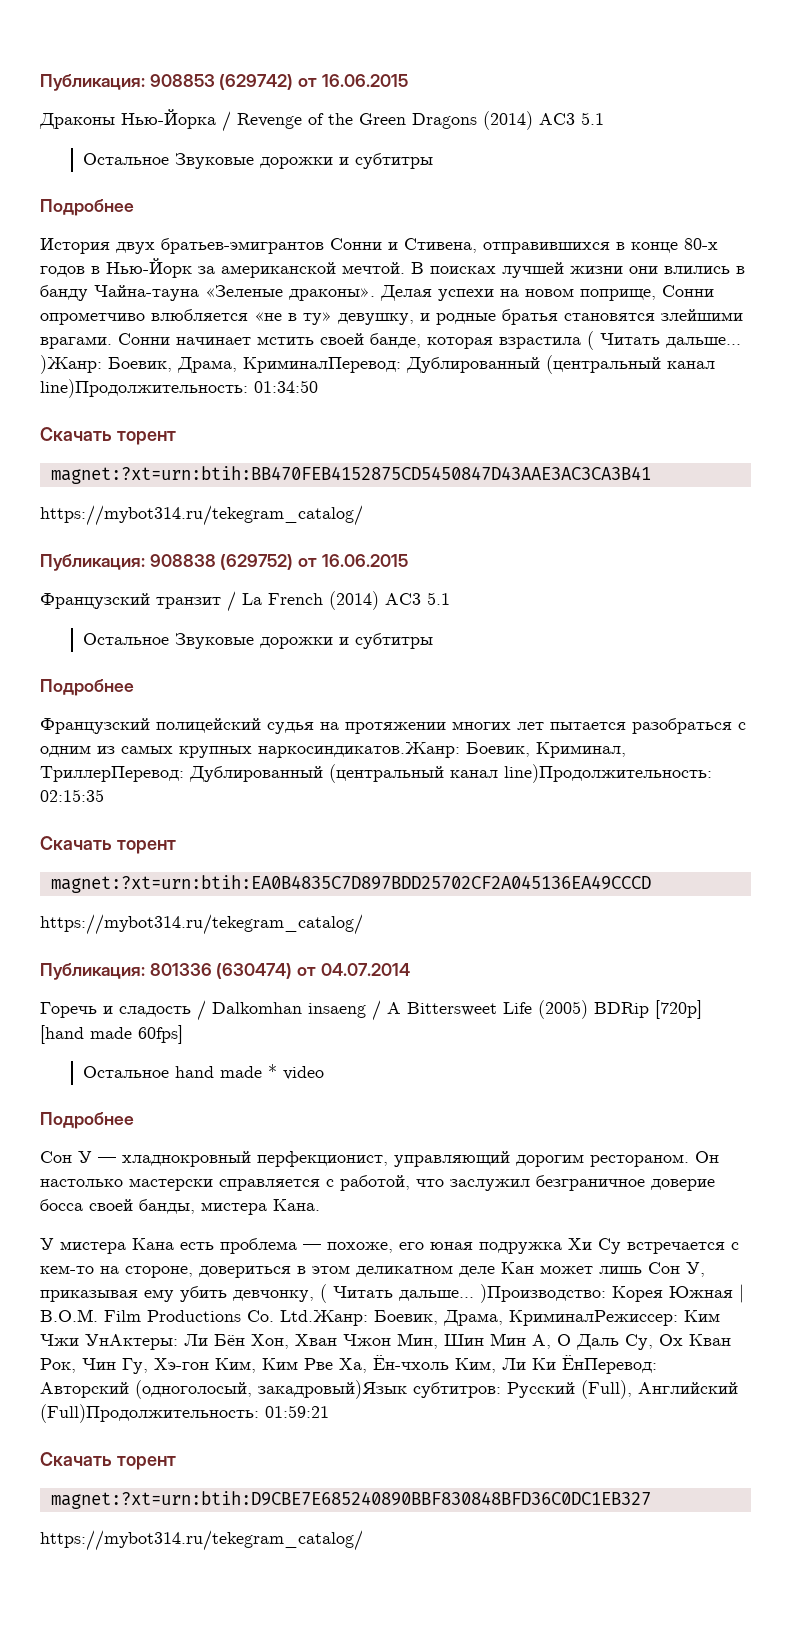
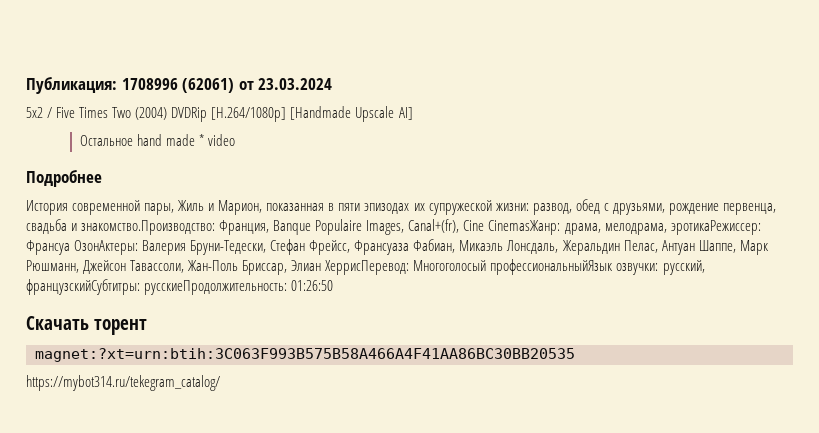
[40,74,408,91] [39,109,604,132] [82,153,433,169] [40,199,134,216] [40,238,718,254] [40,258,745,278] [40,285,714,301] [40,309,743,325] [40,331,741,350] [40,355,715,374] [40,379,318,398] [40,427,176,445] [50,466,651,484] [40,505,363,526] [40,554,408,571] [40,591,450,612] [82,633,433,649] [40,679,134,696] [40,718,746,734] [40,742,626,758] [40,764,712,783] [40,789,104,802] [40,836,176,854] [50,875,651,893] [40,914,363,935] [40,963,410,980] [40,1000,702,1021] [40,1025,183,1044] Публикация: 908853 (629742) от 16.06.2015 // Драконы Нью-Йорка / Revenge of the Green Dragons (2014) AC3 5.1 // Остальное Звуковые дорожки и субтитры // Подробнее // История двух братьев-эмигрантов Сонни и Стивена, отправившихся в конце 80-х годов в Нью-Йорк за американской мечтой. В поисках лучшей жизни они влились в банду Чайна-тауна «Зеленые драконы». Делая успехи на новом поприще, Сонни опрометчиво влюбляется «не в ту» девушку, и родные братья становятся злейшими врагами. Сонни начинает мстить своей банде, которая взрастила ( Читать дальше... )Жанр: Боевик, Драма, КриминалПеревод: Дублированный (центральный канал line)Продолжительность: 01:34:50 // Скачать торент // magnet:?xt=urn:btih:BB470FEB4152875CD5450847D43AAE3AC3CA3B41 // https://mybot314.ru/tekegram_catalog/ // Публикация: 908838 (629752) от 16.06.2015 // Французский транзит / La French (2014) AC3 5.1 // Остальное Звуковые дорожки и субтитры // Подробнее // Французский полицейский судья на протяжении многих лет пытается разобраться с одним из самых крупных наркосиндикатов.Жанр: Боевик, Криминал, ТриллерПеревод: Дублированный (центральный канал line)Продолжительность: 02:15:35 // Скачать торент // magnet:?xt=urn:btih:EA0B4835C7D897BDD25702CF2A045136EA49CCCD // https://mybot314.ru/tekegram_catalog/ // Публикация: 801336 (630474) от 04.07.2014 // Горечь и сладость / Dalkomhan insaeng / A Bittersweet Life (2005) BDRip [720p] [hand made 60fps] -> [26,77,333,94] [26,106,413,122] Публикация: 1708996 (62061) от 23.03.2024 // 5x2 / Five Times Two (2004) DVDRip [H.264/1080p] [Handmade Upscale AI]
[40,1151,719,1167] [40,1175,715,1191] [40,1199,320,1215] [40,1238,739,1254] [40,1262,705,1278] [40,1284,744,1303] [40,1309,720,1326] [40,1333,731,1350] [40,1355,657,1374] [40,1380,738,1399] [40,1404,329,1423] [40,1452,176,1470] [50,1491,651,1509] Сон У — хладнокровный перфекционист, управляющий дорогим рестораном. Он настолько мастерски справляется с работой, что заслужил безграничное доверие босса своей банды, мистера Кана. // У мистера Кана есть проблема — похоже, его юная подружка Хи Су встречается с кем-то на стороне, довериться в этом деликатном деле Кан может лишь Сон У, приказывая ему убить девчонку, ( Читать дальше... )Производство: Корея Южная | B.O.M. Film Productions Co. Ltd.Жанр: Боевик, Драма, КриминалРежиссер: Ким Чжи УнАктеры: Ли Бён Хон, Хван Чжон Мин, Шин Мин А, О Даль Су, Ох Кван Рок, Чин Гу, Хэ-гон Ким, Ким Рве Ха, Ён-чхоль Ким, Ли Ки ЁнПеревод: Авторский (одноголосый, закадровый)Язык субтитров: Русский (Full), Английский (Full)Продолжительность: 01:59:21 // Скачать торент // magnet:?xt=urn:btih:D9CBE7E685240890BBF830848BFD36C0DC1EB327 -> [26,199,776,215] [26,219,761,235] [26,239,768,255] [26,259,705,275] [26,279,334,295] [26,316,148,335] [35,348,575,362] История современной пары, Жиль и Марион, показанная в пяти эпизодах их супружеской жизни: развод, обед с друзьями, рождение первенца, свадьба и знакомство.Производство: Франция, Banque Populaire Images, Canal+(fr), Cine CinemasЖанр: драма, мелодрама, эротикаРежиссер: Франсуа ОзонАктеры: Валерия Бруни-Тедески, Стефан Фрейсс, Франсуаза Фабиан, Микаэль Лонсдаль, Жеральдин Пелас, Антуан Шаппе, Марк Рюшманн, Джейсон Тавассоли, Жан-Поль Бриссар, Элиан ХеррисПеревод: Многоголосый профессиональныйЯзык озвучки: русский, французскийСубтитры: русскиеПродолжительность: 01:26:50 // Скачать торент // magnet:?xt=urn:btih:3C063F993B575B58A466A4F41AA86BC30BB20535

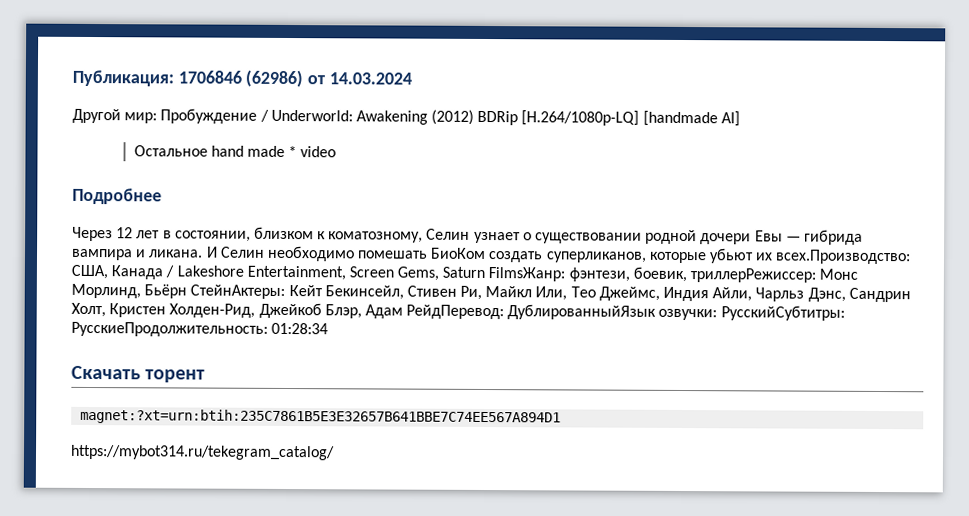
[121,78,333,93] [26,106,395,122] 1708996 (62061) от 23.03.2024 // 5x2 / Five Times Two (2004) DVDRip [H.264/1080p] [Handmade Upscale -> [177,69,412,88] [72,108,718,127] 1706846 (62986) от 14.03.2024 // Другой мир: Пробуждение / Underworld: Awakening (2012) BDRip [H.264/1080p-LQ] [handmade
[26,199,776,215] [26,219,761,235] [26,239,768,255] [26,259,705,275] [26,279,334,295] История современной пары, Жиль и Марион, показанная в пяти эпизодах их супружеской жизни: развод, обед с друзьями, рождение первенца, свадьба и знакомство.Производство: Франция, Banque Populaire Images, Canal+(fr), Cine CinemasЖанр: драма, мелодрама, эротикаРежиссер: Франсуа ОзонАктеры: Валерия Бруни-Тедески, Стефан Фрейсс, Франсуаза Фабиан, Микаэль Лонсдаль, Жеральдин Пелас, Антуан Шаппе, Марк Рюшманн, Джейсон Тавассоли, Жан-Поль Бриссар, Элиан ХеррисПеревод: Многоголосый профессиональныйЯзык озвучки: русский, французскийСубтитры: русскиеПродолжительность: 01:26:50 -> [72,226,863,245] [71,245,912,265] [71,264,859,283] [71,283,911,303] [71,302,845,321] [71,321,329,337] Через 12 лет в состоянии, близком к коматозному, Селин узнает о существовании родной дочери Евы — гибрида вампира и ликана. И Селин необходимо помешать БиоКом создать суперликанов, которые убьют их всех.Производство: США, Канада / Lakeshore Entertainment, Screen Gems, Saturn FilmsЖанр: фэнтези, боевик, триллерРежиссер: Монс Морлинд, Бьёрн СтейнАктеры: Кейт Бекинсейл, Стивен Ри, Майкл Или, Тео Джеймс, Индия Айли, Чарльз Дэнс, Сандрин Холт, Кристен Холден-Рид, Джейкоб Блэр, Адам РейдПеревод: ДублированныйЯзык озвучки: РусскийСубтитры: РусскиеПродолжительность: 01:28:34
[35,348,575,362] magnet:?xt=urn:btih:3C063F993B575B58A466A4F41AA86BC30BB20535 -> [80,408,562,426] magnet:?xt=urn:btih:235C7861B5E3E32657B641BBE7C74EE567A894D1

